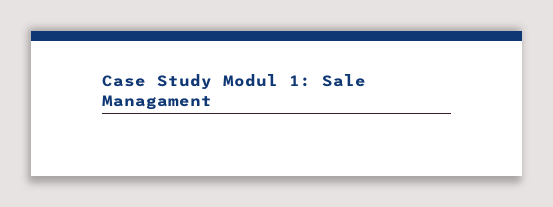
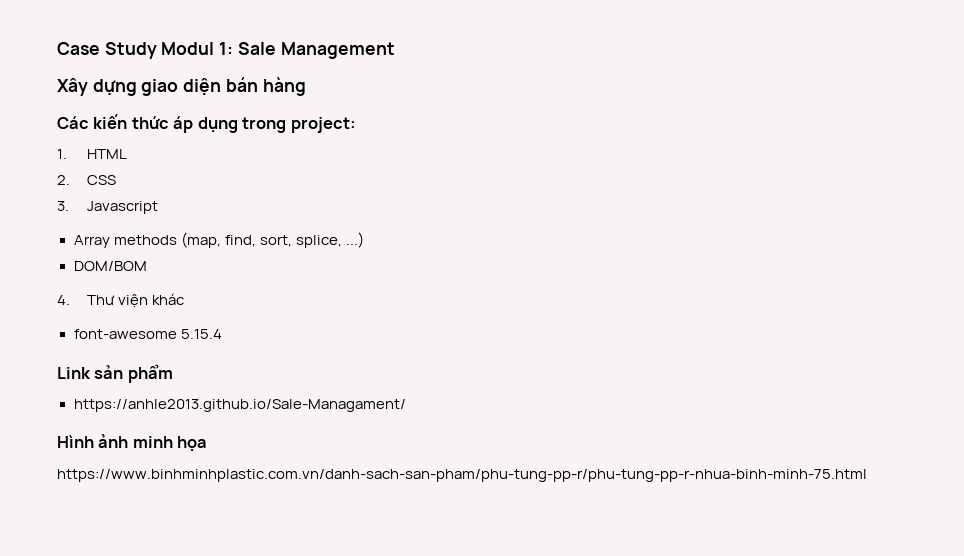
[102,95,212,110] Managament -> [280,42,395,59] [57,77,306,96] [57,114,356,133] [57,149,127,159] [57,175,116,185] [57,201,158,214] [73,232,364,248] [73,261,147,271] [57,293,184,308] [73,329,222,339] [57,364,173,383] [73,399,406,412] [57,434,208,451] [57,469,867,482] Management // Xây dựng giao diện bán hàng // Các kiến thức áp dụng trong project: // 1. HTML // 2. CSS // 3. Javascript // Array methods (map, find, sort, splice, ...) // DOM/BOM // 4. Thư viện khác // font-awesome 5.15.4 // Link sản phẩm // https://anhle2013.github.io/Sale-Managament/ // Hình ảnh minh họa // https://www.binhminhplastic.com.vn/danh-sach-san-pham/phu-tung-pp-r/phu-tung-pp-r-nhua-binh-minh-75.html

